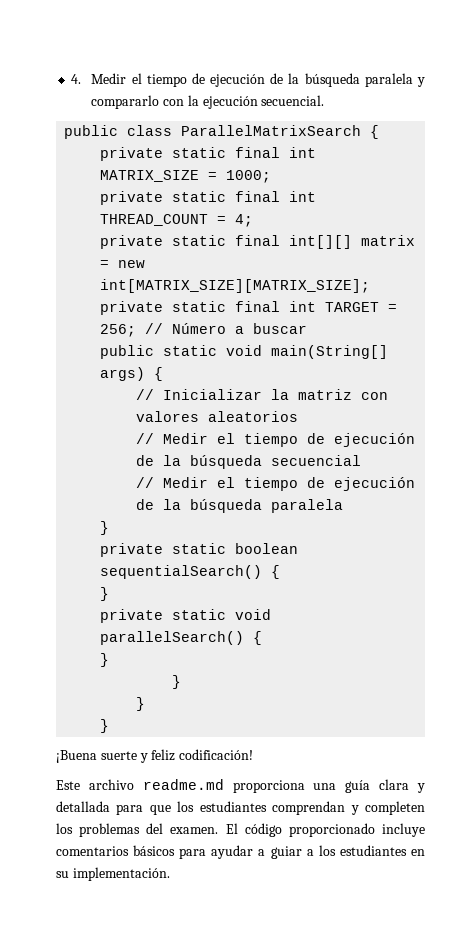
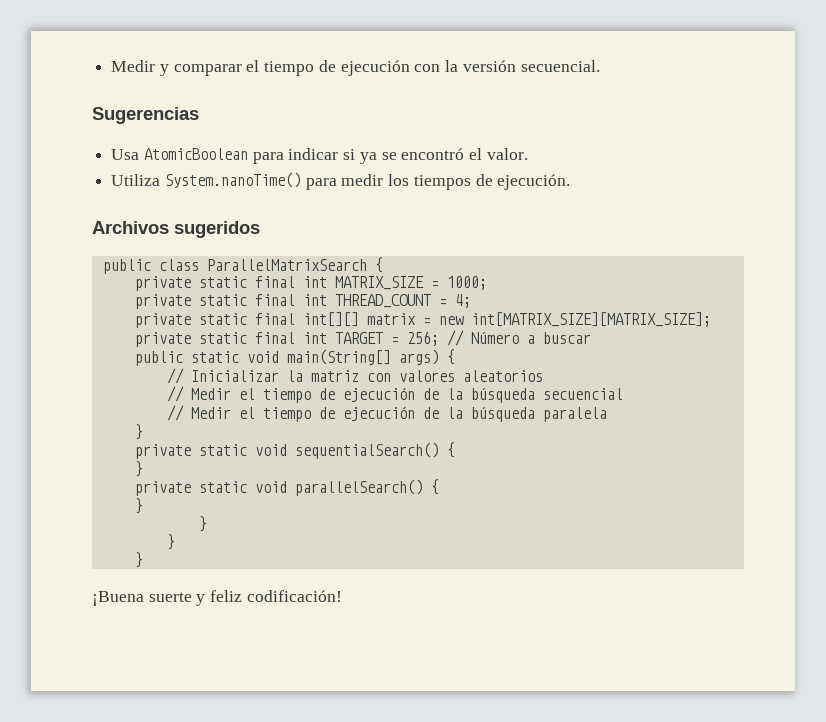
[71,73,425,87] [91,95,160,109] 4. Medir el tiempo de ejecución de la búsqueda paralela y compararlo -> [111,60,410,76] Medir y comparar el tiempo de ejecución
[202,96,258,109] ejecución -> [462,60,516,72] versión
(325, 100) none -> [92,107,199,124] [111,148,528,164] [111,172,571,190] [92,221,260,238] // Sugerencias // Usa AtomicBoolean para indicar si ya se encontró el valor. // Utiliza System.nanoTime() para medir los tiempos de ejecución. // Archivos sugeridos
[235,543,299,554] boolean -> [254,444,287,456] void
[56,779,425,793] [56,801,425,815] [56,823,425,837] [56,845,425,859] [56,867,170,881] // Este archivo readme.md proporciona una guía clara y detallada para que los estudiantes comprendan y completen los problemas del examen. El código proporcionado incluye comentarios básicos para ayudar a guiar a los estudiantes en su implementación. -> (342, 596) none

